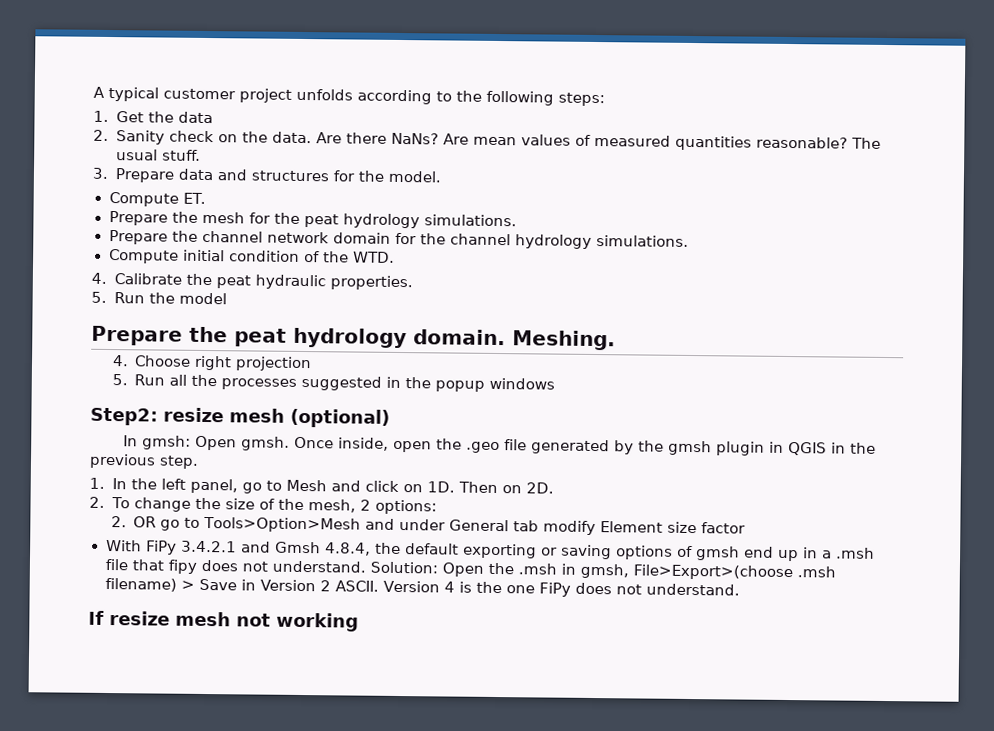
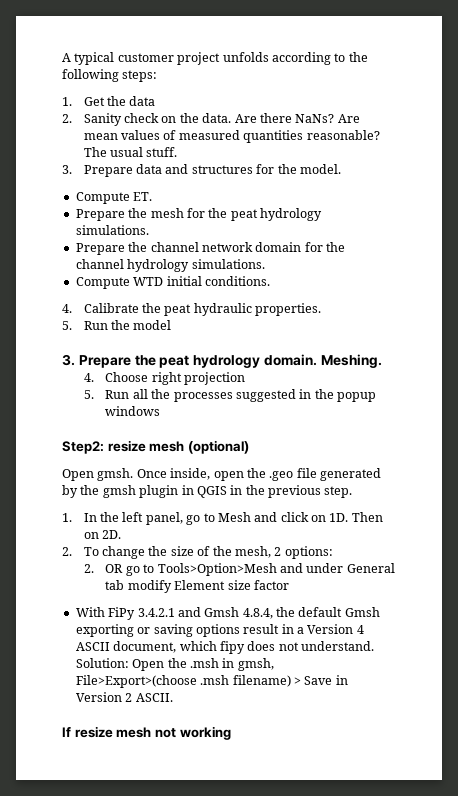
[182,249,395,263] initial condition of the WTD. -> [133,276,270,286] WTD initial conditions.
(227, 298) none -> [62,354,75,366] 3.
[123,435,192,450] In gmsh: -> (249, 447) none
(460, 549) none -> [344,607,380,617] Gmsh
[677,545,876,562] [104,558,164,571] of gmsh end up in a .msh file that -> [243,624,364,634] [75,641,217,653] result in a Version 4 ASCII document, which
[383,580,741,597] Version 4 is the one FiPy does not understand. -> (173, 697) none

